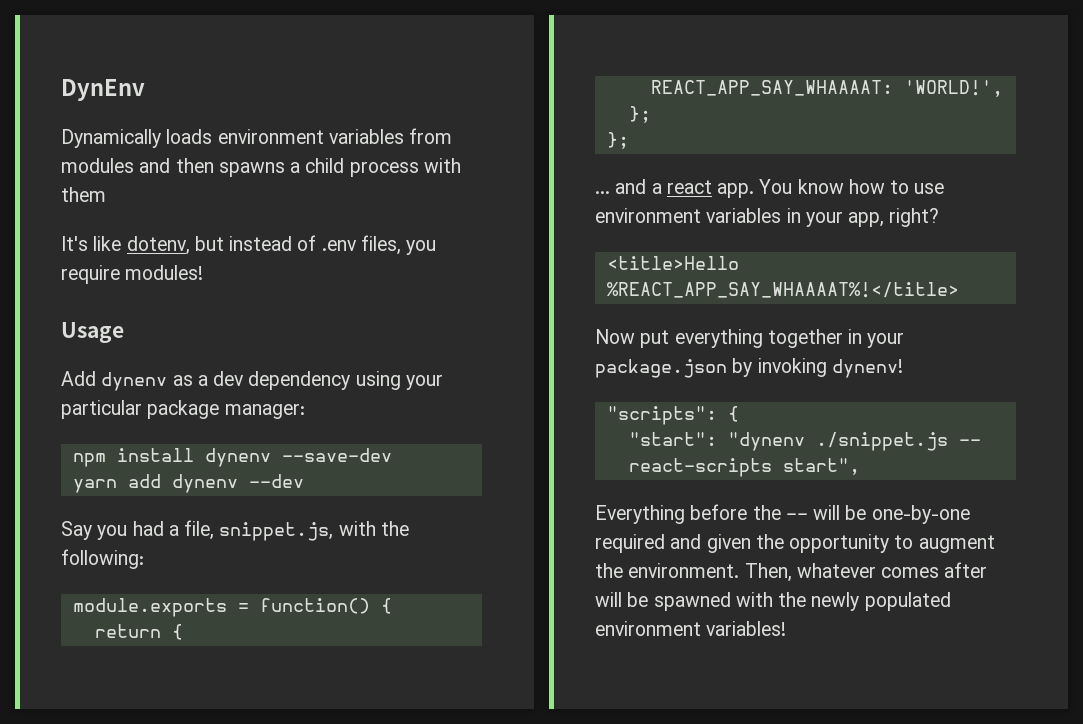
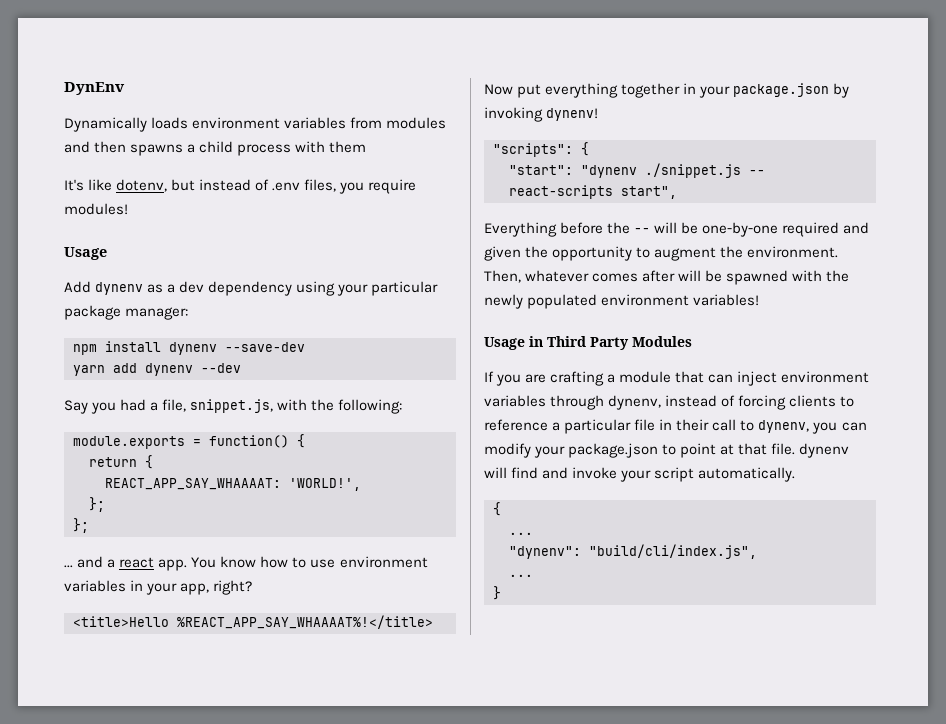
(787, 628) none -> [484,336,692,350] [484,371,870,386] [484,395,855,410] [484,419,867,434] [484,443,850,458] [484,467,796,482] [493,502,501,516] [509,532,533,535] [509,544,757,559] [509,574,533,577] [493,586,501,600] // Usage in Third Party Modules // If you are crafting a module that can inject environment variables through dynenv, instead of forcing clients to reference a particular file in their call to dynenv, you can modify your package.json to point at that file. dynenv will find and invoke your script automatically. // { // ... // "dynenv": "build/cli/index.js", // ... // }

